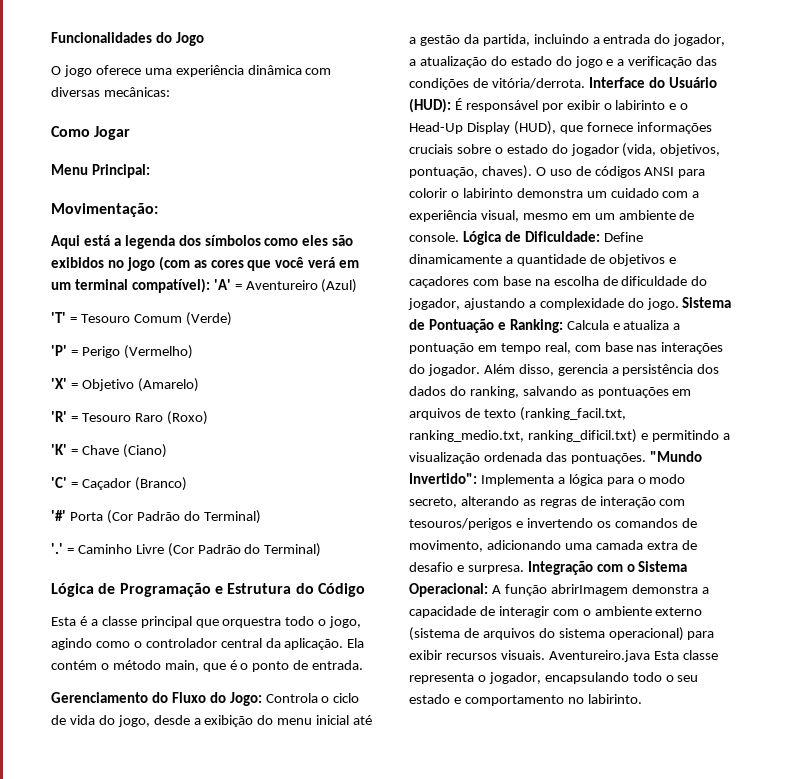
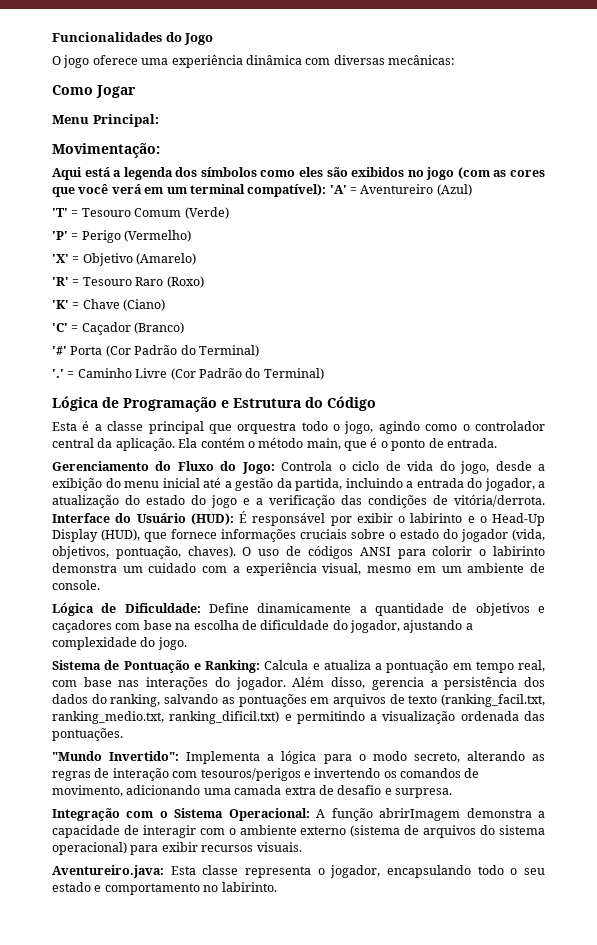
(459, 237) none -> (100, 585) //
(679, 304) none -> (187, 643) //
(646, 458) none -> (123, 734) //
(524, 569) none -> (452, 793) //
[548,650,650,662] Aventureiro.java -> [52,865,164,878] // Aventureiro.java:

